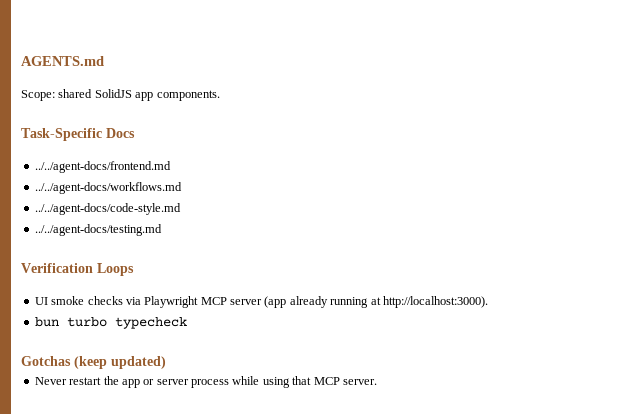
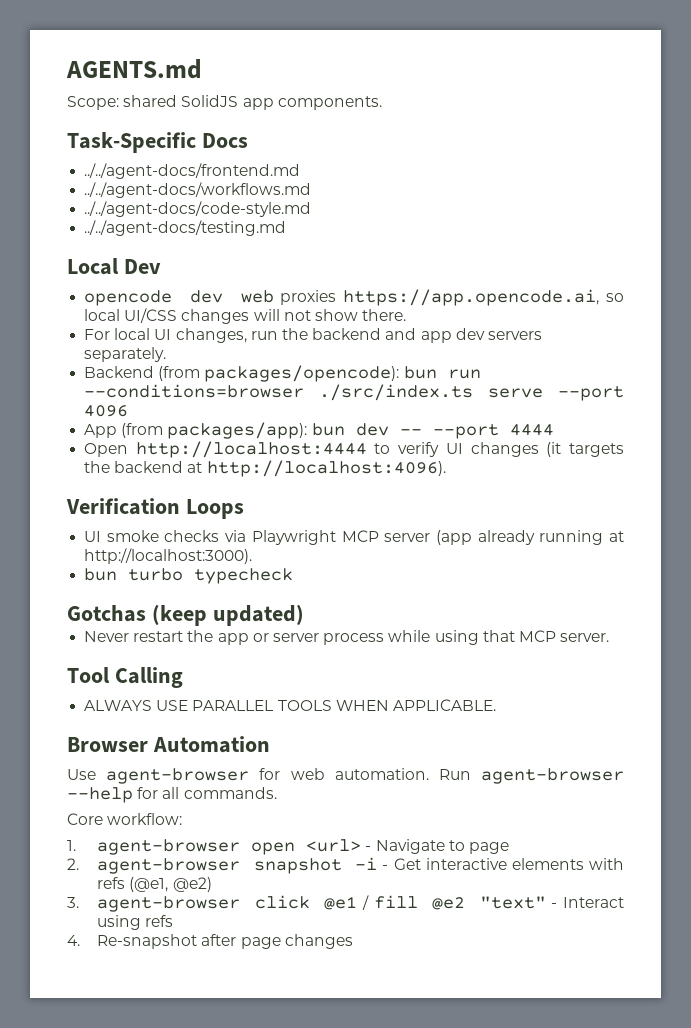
(162, 230) none -> [67,258,161,275] [84,289,624,306] [84,308,407,324] [84,328,542,343] [84,347,167,362] [84,365,481,382] [84,384,624,401] [84,405,129,417] [84,422,554,439] [84,441,624,458] [84,460,446,477] // Local Dev // opencode dev web proxies https://app.opencode.ai, so local UI/CSS changes will not show there. // For local UI changes, run the backend and app dev servers separately. // Backend (from packages/opencode): bun run --conditions=browser ./src/index.ts serve --port 4096 // App (from packages/app): bun dev -- --port 4444 // Open http://localhost:4444 to verify UI changes (it targets the backend at http://localhost:4096).
(377, 382) none -> [67,667,183,688] [84,699,496,711] [67,736,270,753] [67,768,624,784] [67,787,277,803] [67,813,183,825] [67,839,509,855] [67,857,624,874] [97,877,212,892] [67,895,624,912] [97,915,174,930] [67,934,353,949] // Tool Calling // ALWAYS USE PARALLEL TOOLS WHEN APPLICABLE. // Browser Automation // Use agent-browser for web automation. Run agent-browser --help for all commands. // Core workflow: // 1. agent-browser open <url> - Navigate to page // 2. agent-browser snapshot -i - Get interactive elements with refs (@e1, @e2) // 3. agent-browser click @e1 / fill @e2 "text" - Interact using refs // 4. Re-snapshot after page changes

